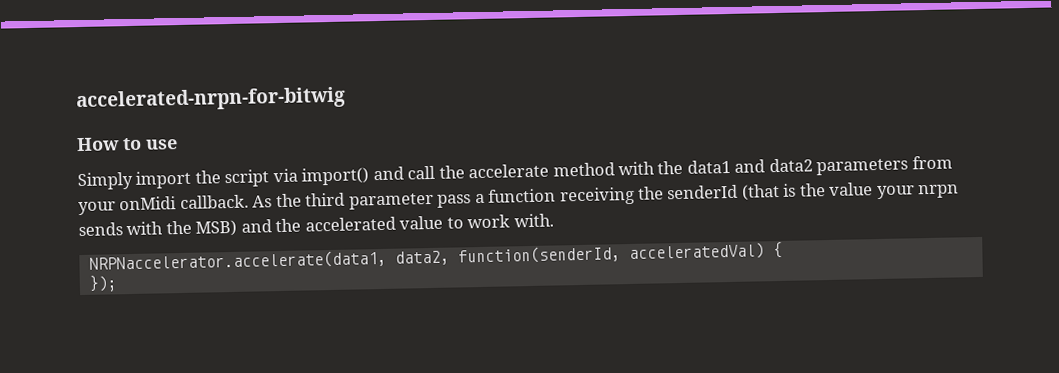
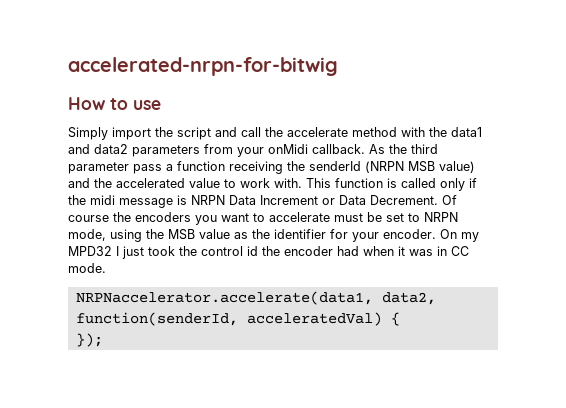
[272,167,370,186] via import() -> (211, 133) none
[741,182,960,201] [78,219,238,237] (that is the value your nrpn sends with the MSB) -> [365,161,475,173] (NRPN MSB value)
(554, 220) none -> [306,178,477,191] [68,195,457,208] [68,212,458,225] [68,229,479,242] [68,246,469,259] [68,263,106,273] This function is called only if the midi message is NRPN Data Increment or Data Decrement. Of course the encoders you want to accelerate must be set to NRPN mode, using the MSB value as the identifier for your encoder. On my MPD32 I just took the control id the encoder had when it was in CC mode.

